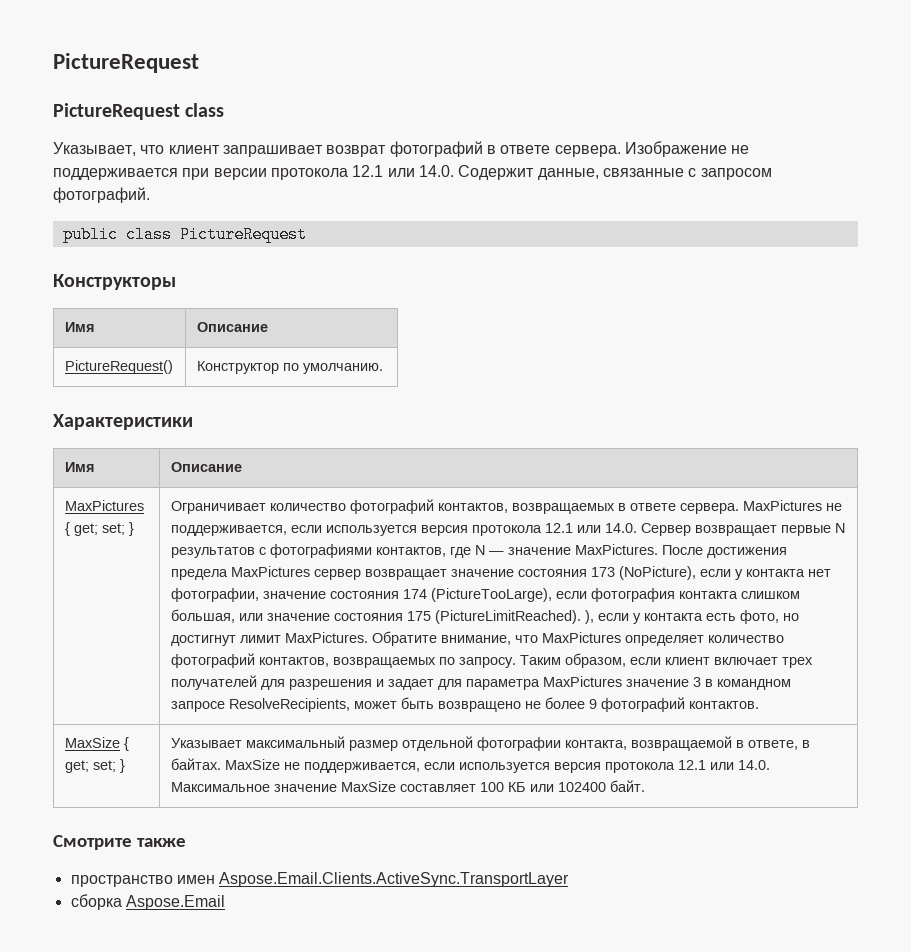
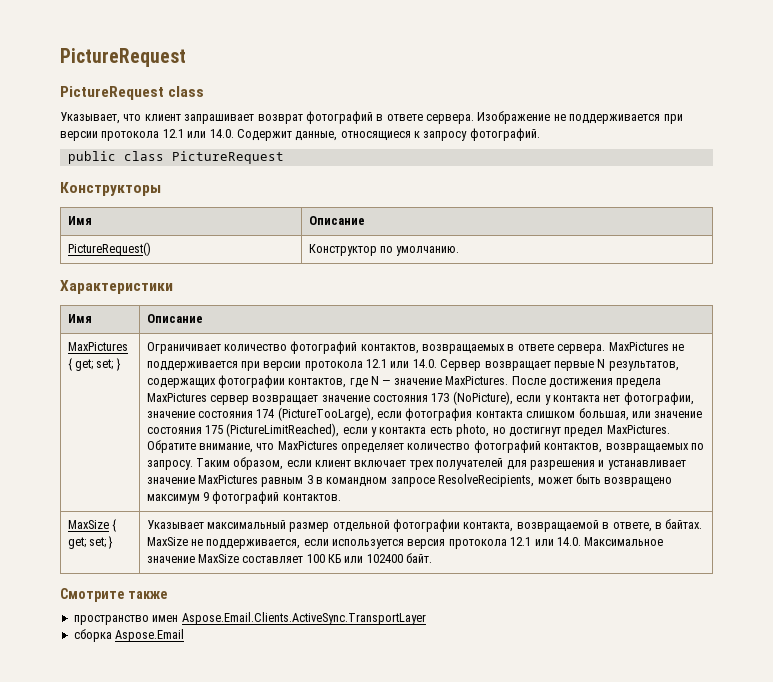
[602,168,772,180] связанные с запросом -> [340,131,468,141] относящиеся к запросу
[170,525,468,536] поддерживается, если используется версия -> [146,361,302,371] поддерживается при версии
[170,544,372,558] результатов с фотографиями -> [608,361,679,371] [146,375,285,388] результатов, содержащих фотографии
[434,610,594,624] (PictureLimitReached). ), -> [226,423,340,437] (PictureLimitReached),
[739,610,779,624] фото, -> [456,424,490,437] photo,
[239,635,281,643] лимит -> [564,427,604,437] предел
[387,676,689,690] задает для параметра MaxPictures значение -> [607,460,686,470] [146,475,304,487] устанавливает значение MaxPictures равным
[524,697,585,709] не более -> [146,494,200,504] максимум

